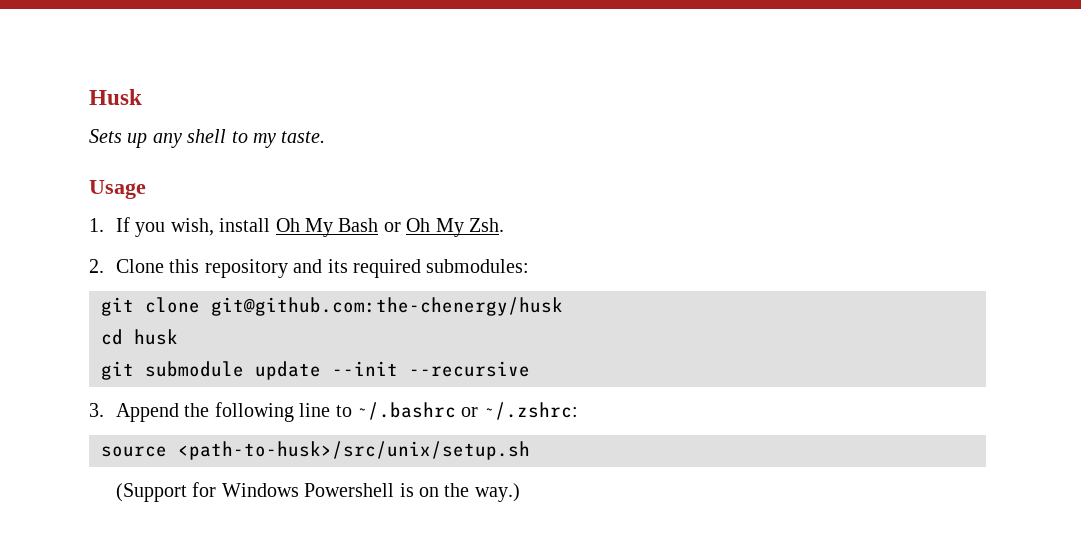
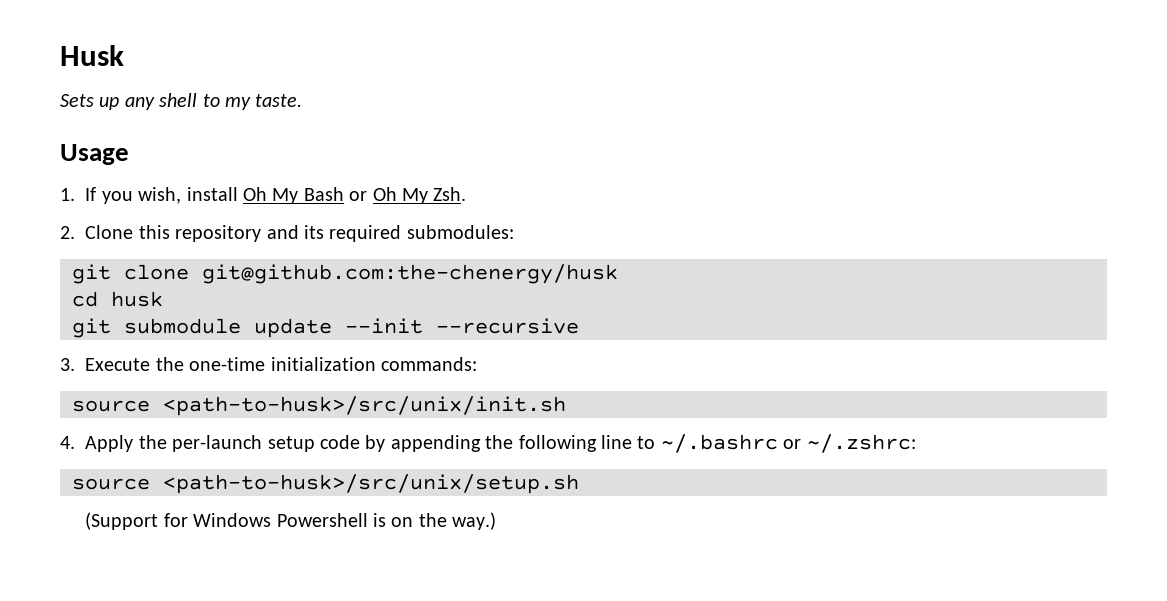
[116,403,180,422] Append -> [85,357,477,371] [72,396,566,416] [60,435,481,452] Execute the one-time initialization commands: // source <path-to-husk>/src/unix/init.sh // 4. Apply the per-launch setup code by appending

